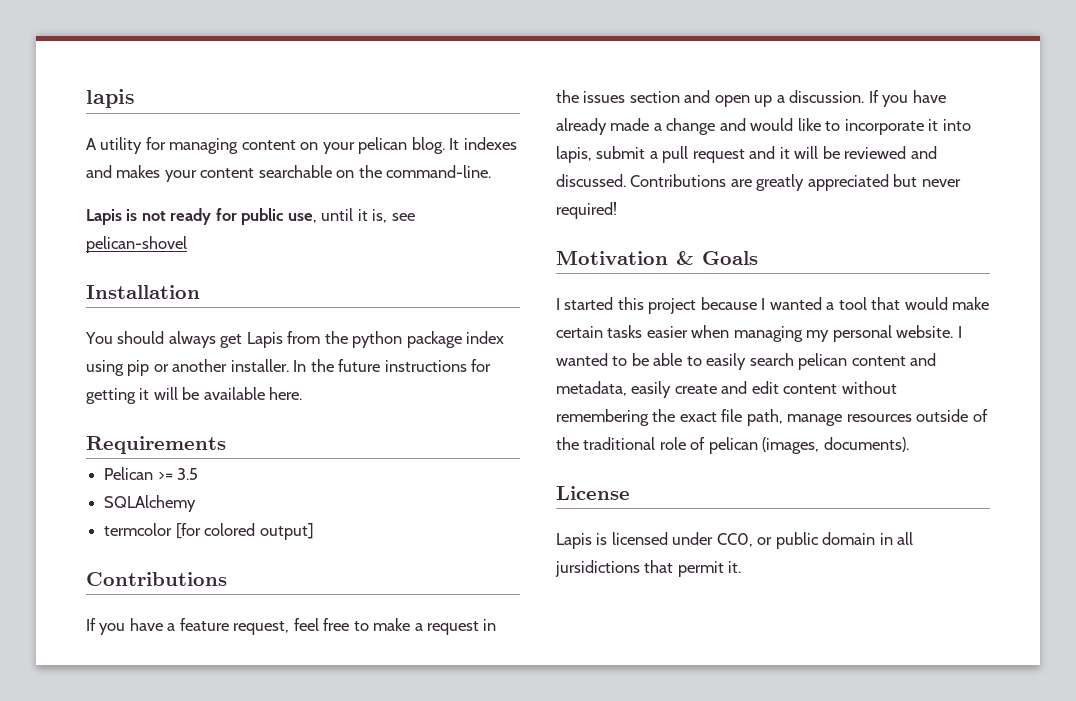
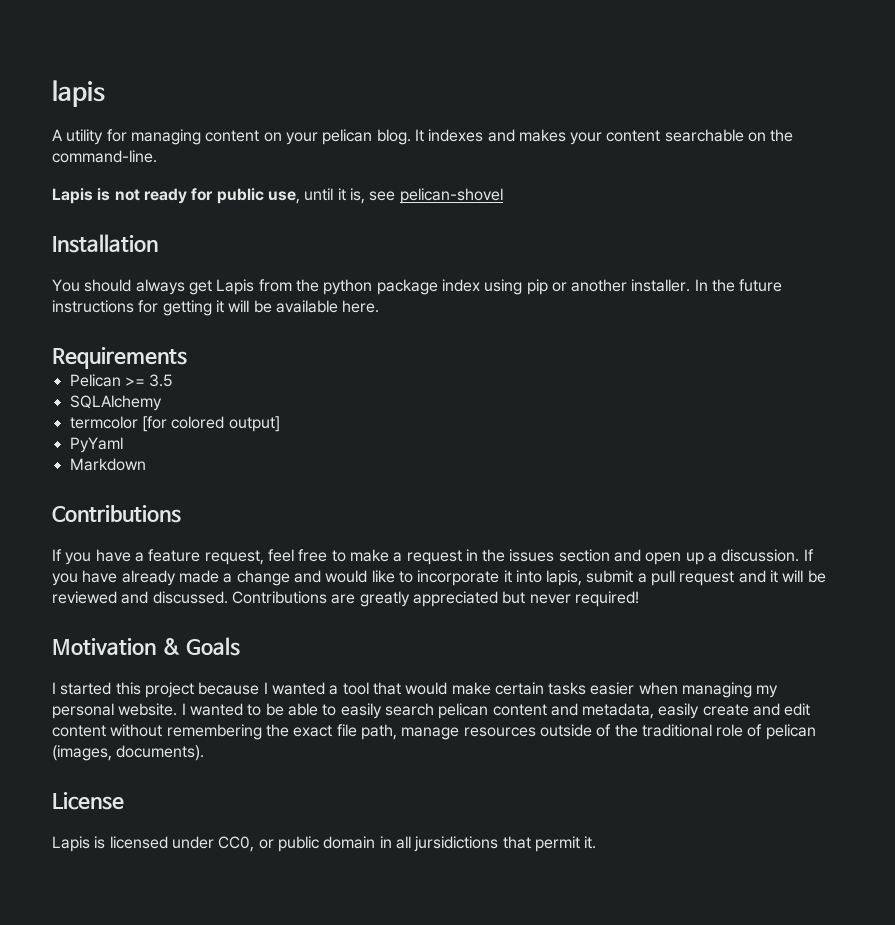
(314, 531) none -> [69,437,123,453] [69,458,146,471] // PyYaml // Markdown

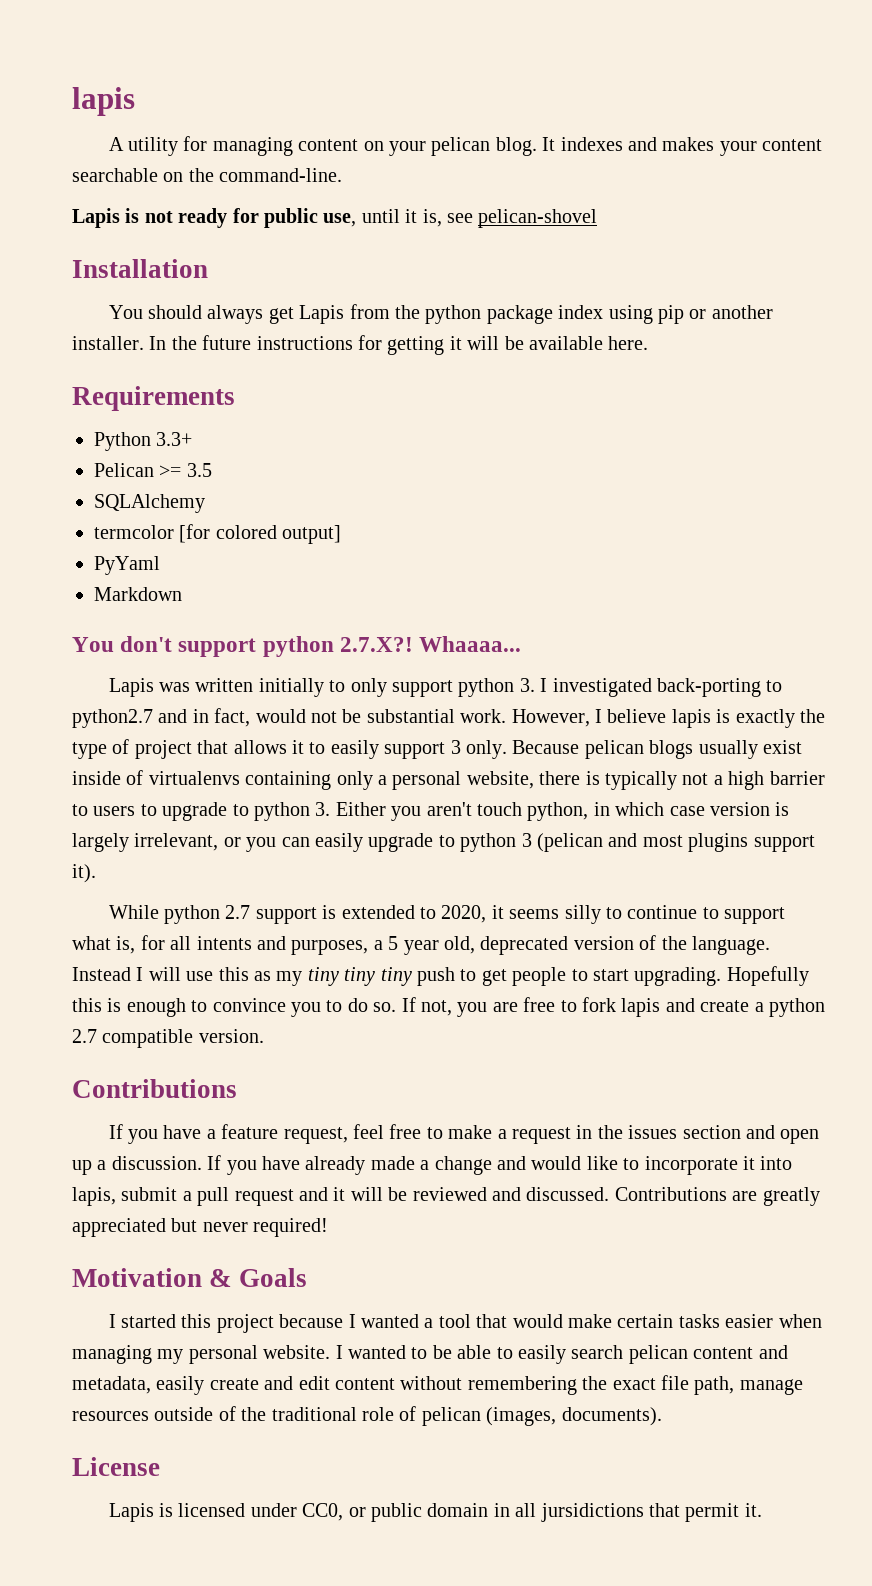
(187, 358) none -> [94,432,193,451] // Python 3.3+
(146, 464) none -> [72,636,522,657] [108,678,783,697] [72,708,825,728] [72,739,802,759] [72,770,825,790] [72,802,790,821] [72,833,815,852] [72,864,96,883] [108,905,786,924] [72,935,770,955] [72,966,809,986] [72,997,825,1017] [72,1029,264,1048] // You don't support python 2.7.X?! Whaaaa... // Lapis was written initially to only support python 3. I investigated back-porting to python2.7 and in fact, would not be substantial work. However, I believe lapis is exactly the type of project that allows it to easily support 3 only. Because pelican blogs usually exist inside of virtualenvs containing only a personal website, there is typically not a high barrier to users to upgrade to python 3. Either you aren't touch python, in which case version is largely irrelevant, or you can easily upgrade to python 3 (pelican and most plugins support it). // While python 2.7 support is extended to 2020, it seems silly to continue to support what is, for all intents and purposes, a 5 year old, deprecated version of the language. Instead I will use this as my tiny tiny tiny push to get people to start upgrading. Hopefully this is enough to convince you to do so. If not, you are free to fork lapis and create a python 2.7 compatible version.

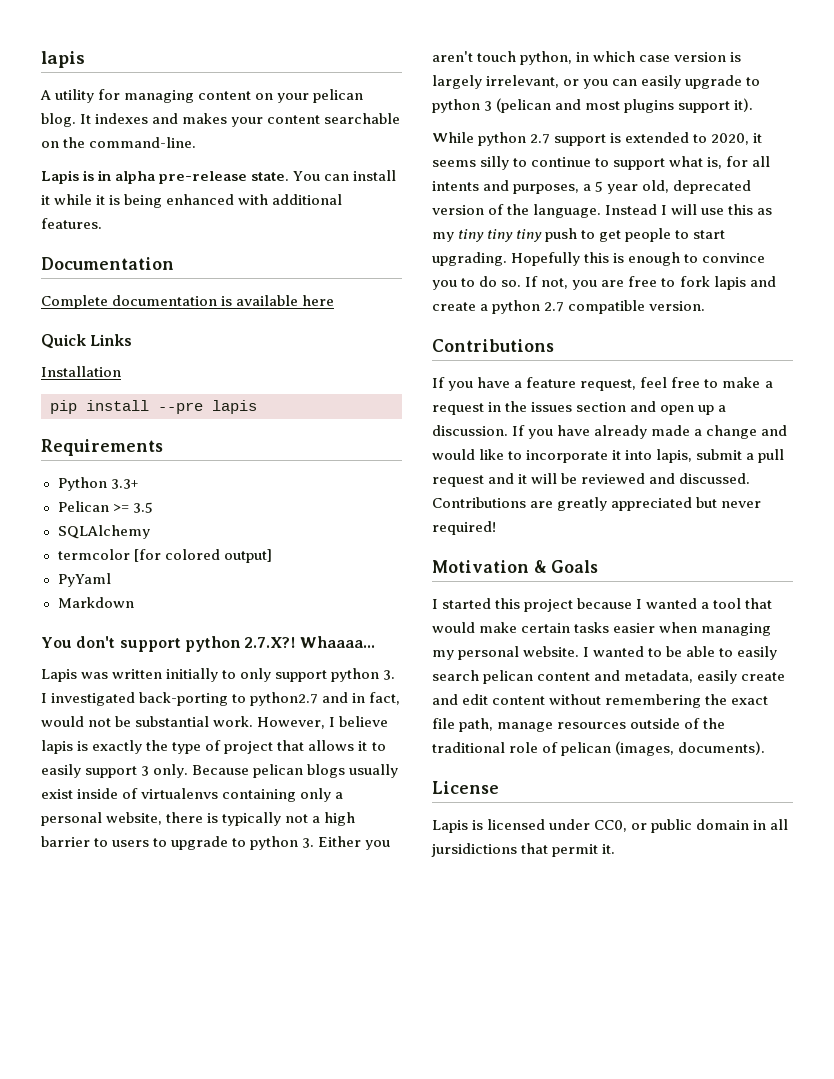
[144,208,598,228] [72,259,208,278] [108,304,773,324] [72,335,649,355] not ready for public use, until it is, see pelican-shovel // Installation // You should always get Lapis from the python package index using pip or another installer. In the future instructions for getting it will be available here. -> [98,170,397,184] [41,194,343,208] [41,218,102,229] [41,257,174,270] [41,295,335,309] [41,334,133,349] [41,366,121,377] [50,400,257,414] in alpha pre-release state. You can install it while it is being enhanced with additional features. // Documentation // Complete documentation is available here // Quick Links // Installation // pip install --pre lapis

